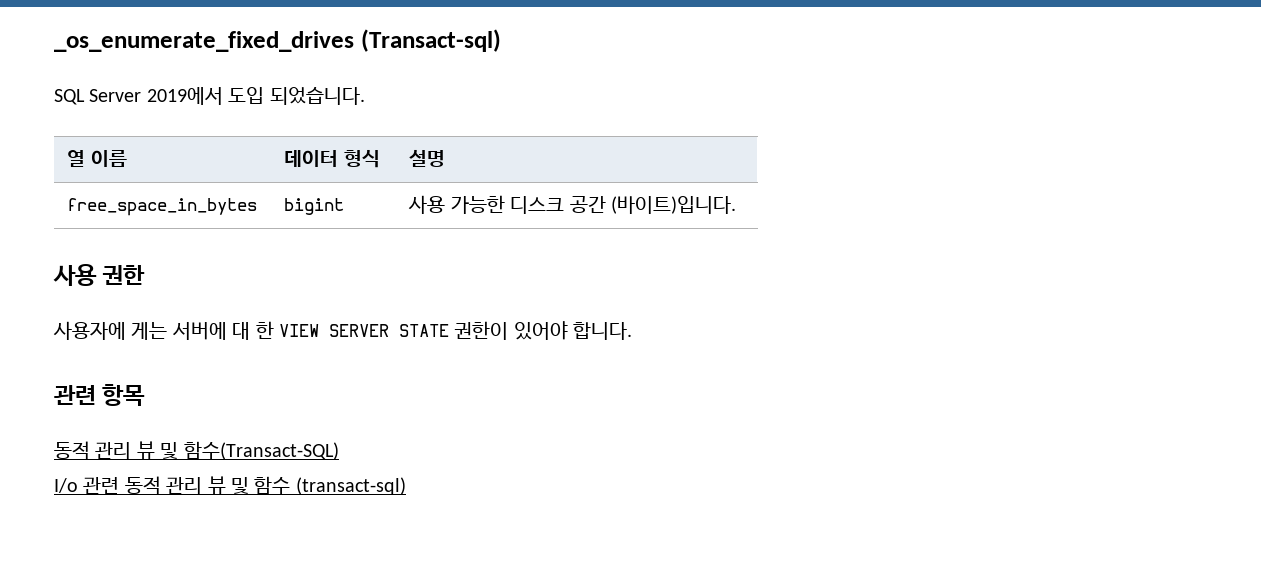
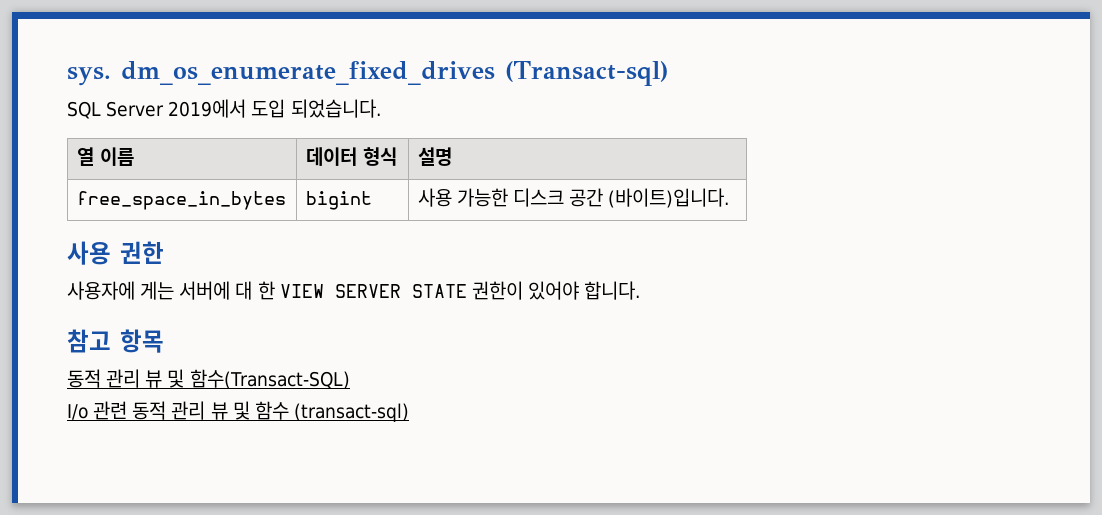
[54,31,354,52] _os_enumerate_fixed_drives -> [67,61,495,86] sys. dm_os_enumerate_fixed_drives
[54,385,96,405] 관련 -> [67,329,111,353] 참고

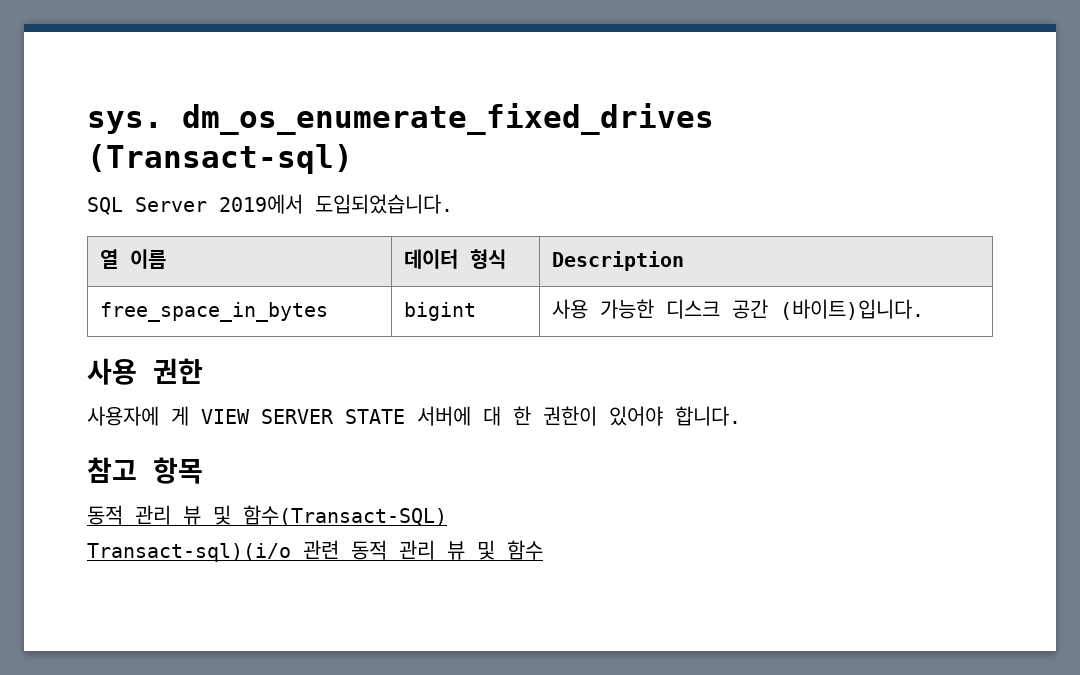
[251,99,381,118] 도입 되었습니다. -> [315,194,453,214] 도입되었습니다.
[417,147,452,166] 설명 -> [552,251,685,271] Description
[140,281,467,300] 게는 서버에 대 한 VIEW SERVER STATE -> [171,406,531,426] 게 VIEW SERVER STATE 서버에 대 한
[67,404,88,420] I/o -> [87,543,291,562] Transact-sql)(i/o
[293,403,409,422] (transact-sql) -> (543, 550) none

